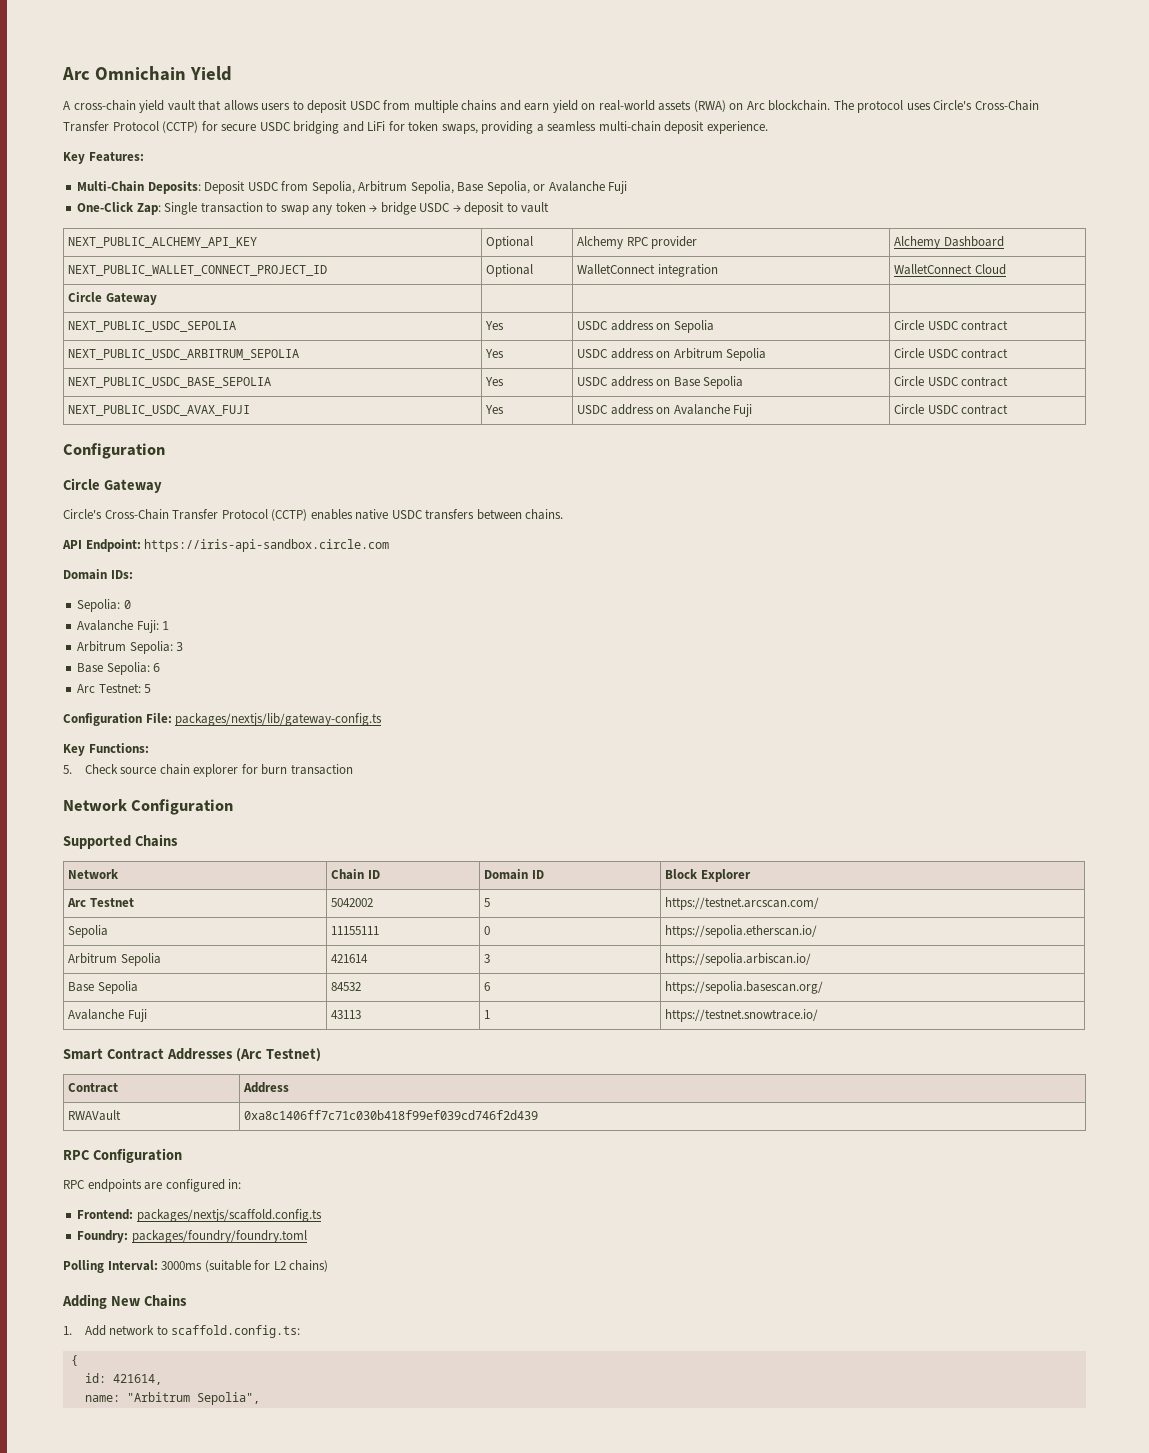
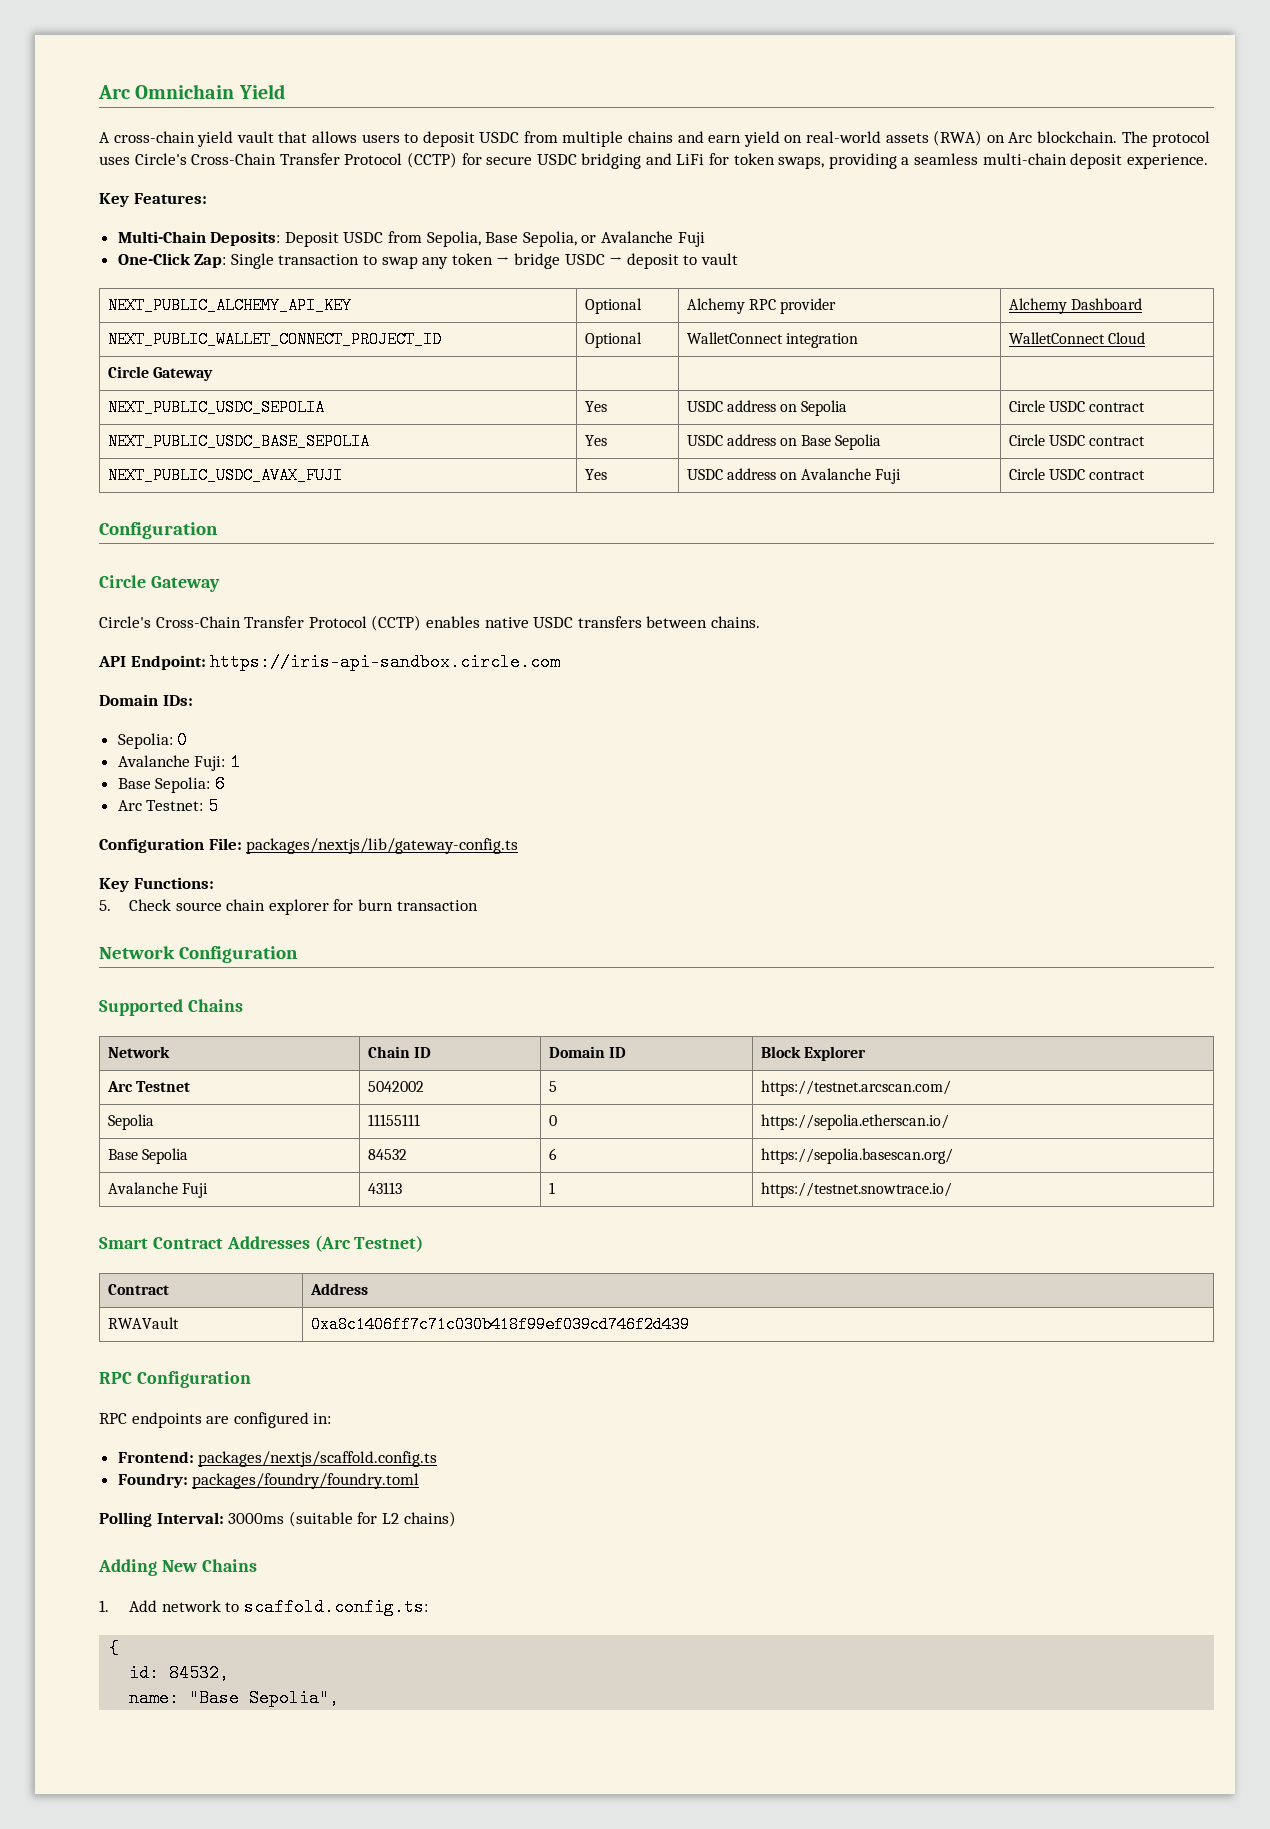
[358,181,454,194] Arbitrum Sepolia, -> (481, 239) none
[68,349,300,360] [485,349,505,358] [577,348,767,361] [894,348,1009,359] // NEXT_PUBLIC_USDC_ARBITRUM_SEPOLIA | Yes | USDC address on Arbitrum Sepolia | Circle USDC contract -> (1146, 407) none
[77,641,184,654] // Arbitrum Sepolia: 3 -> (240, 762) none
[68,953,161,966] [331,954,369,963] [484,954,491,963] [665,953,812,966] // Arbitrum Sepolia | 421614 | 3 | https://sepolia.arbiscan.io/ -> (949, 1122) none
[112,1374,162,1385] 421614, -> [169,1664,230,1682] 84532,
[126,1392,190,1402] "Arbitrum -> [189,1689,240,1707] "Base

